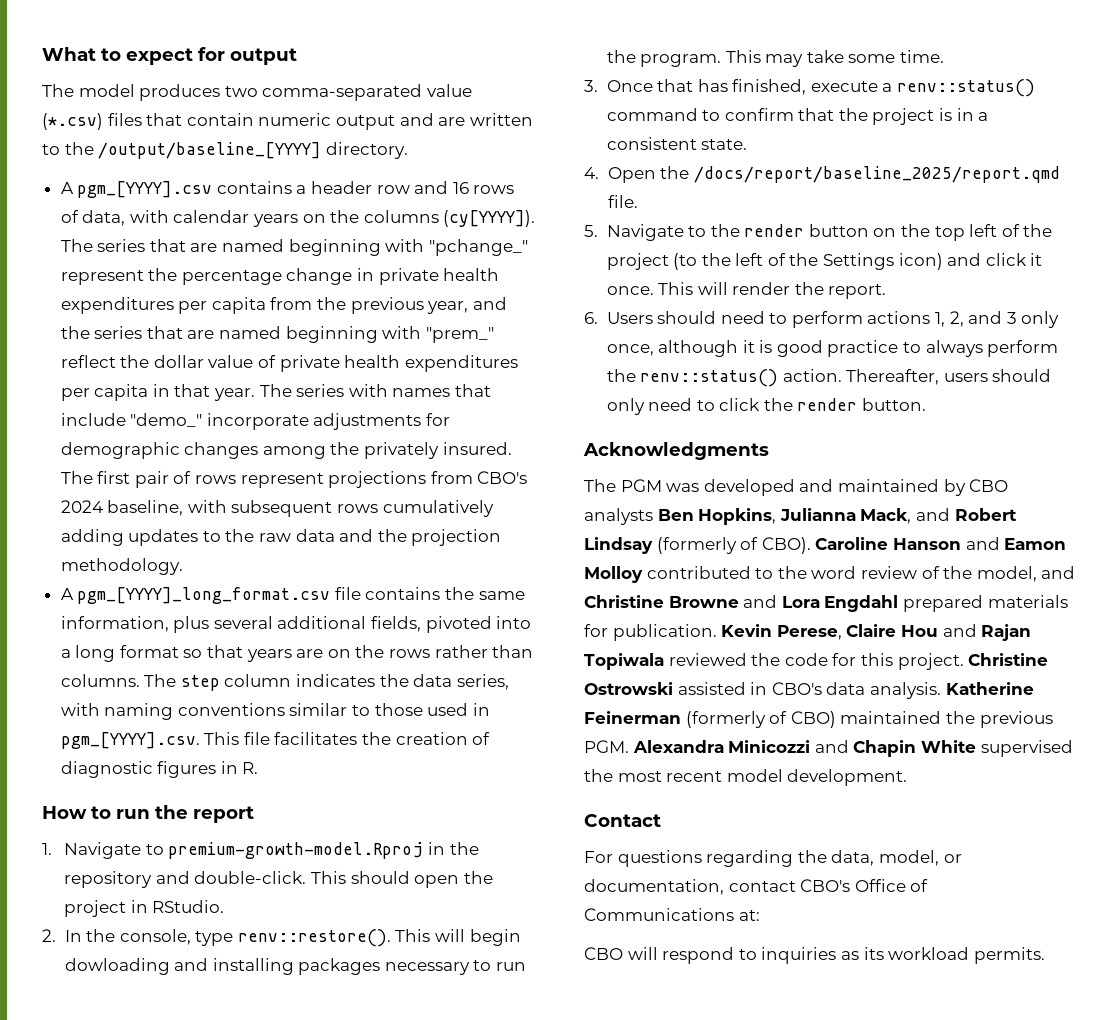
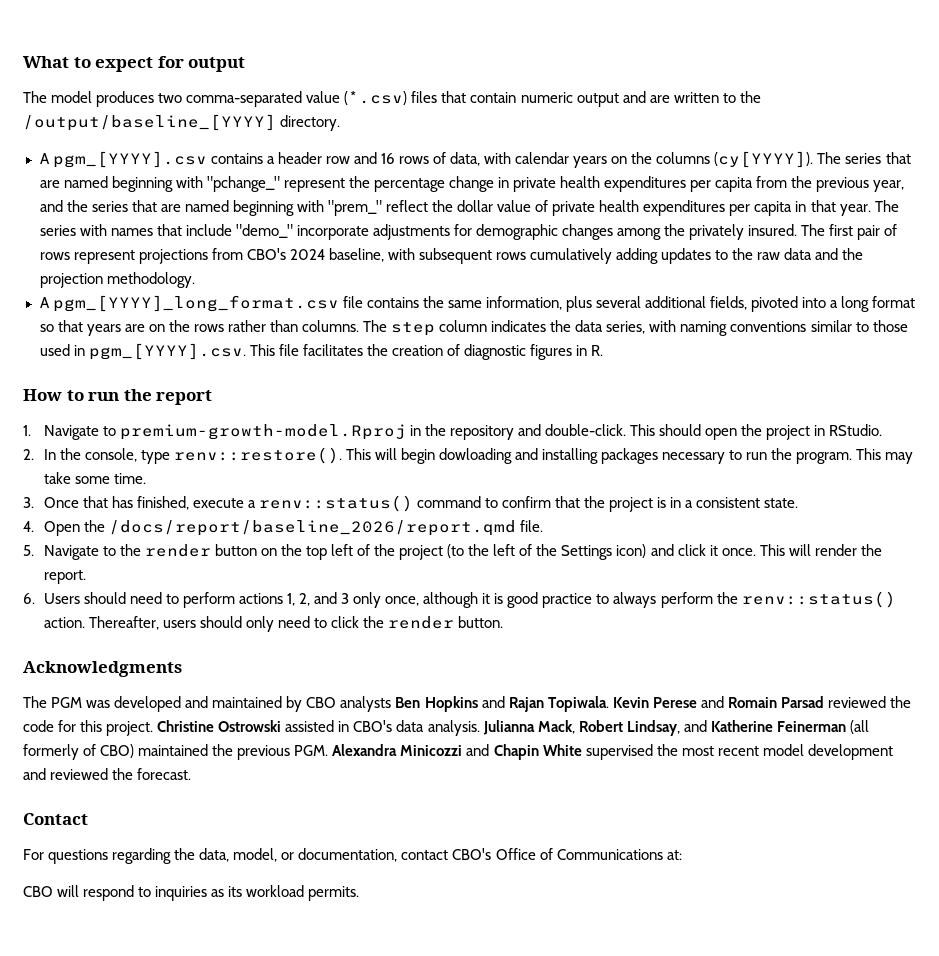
[693,166,1060,183] /docs/report/baseline_2025/report.qmd -> [108,520,516,536] /docs/report/baseline_2026/report.qmd
[698,508,1017,525] [584,537,1067,554] [584,566,1076,583] [584,595,1068,612] [584,624,1032,641] [584,653,664,670] Hopkins, Julianna Mack, and Robert Lindsay (formerly of CBO). Caroline Hanson and Eamon Molloy contributed to the word review of the model, and Christine Browne and Lora Engdahl prepared materials for publication. Kevin Perese, Claire Hou and Rajan Topiwala -> [424,696,824,712] Hopkins and Rajan Topiwala. Kevin Perese and Romain Parsad
[945,682,1034,695] [584,711,766,728] Katherine Feinerman (formerly -> [482,720,869,736] [23,744,79,760] Julianna Mack, Robert Lindsay, and Katherine Feinerman (all formerly
[787,769,908,786] development. -> [807,744,893,760] [23,768,192,780] development and reviewed the forecast.

